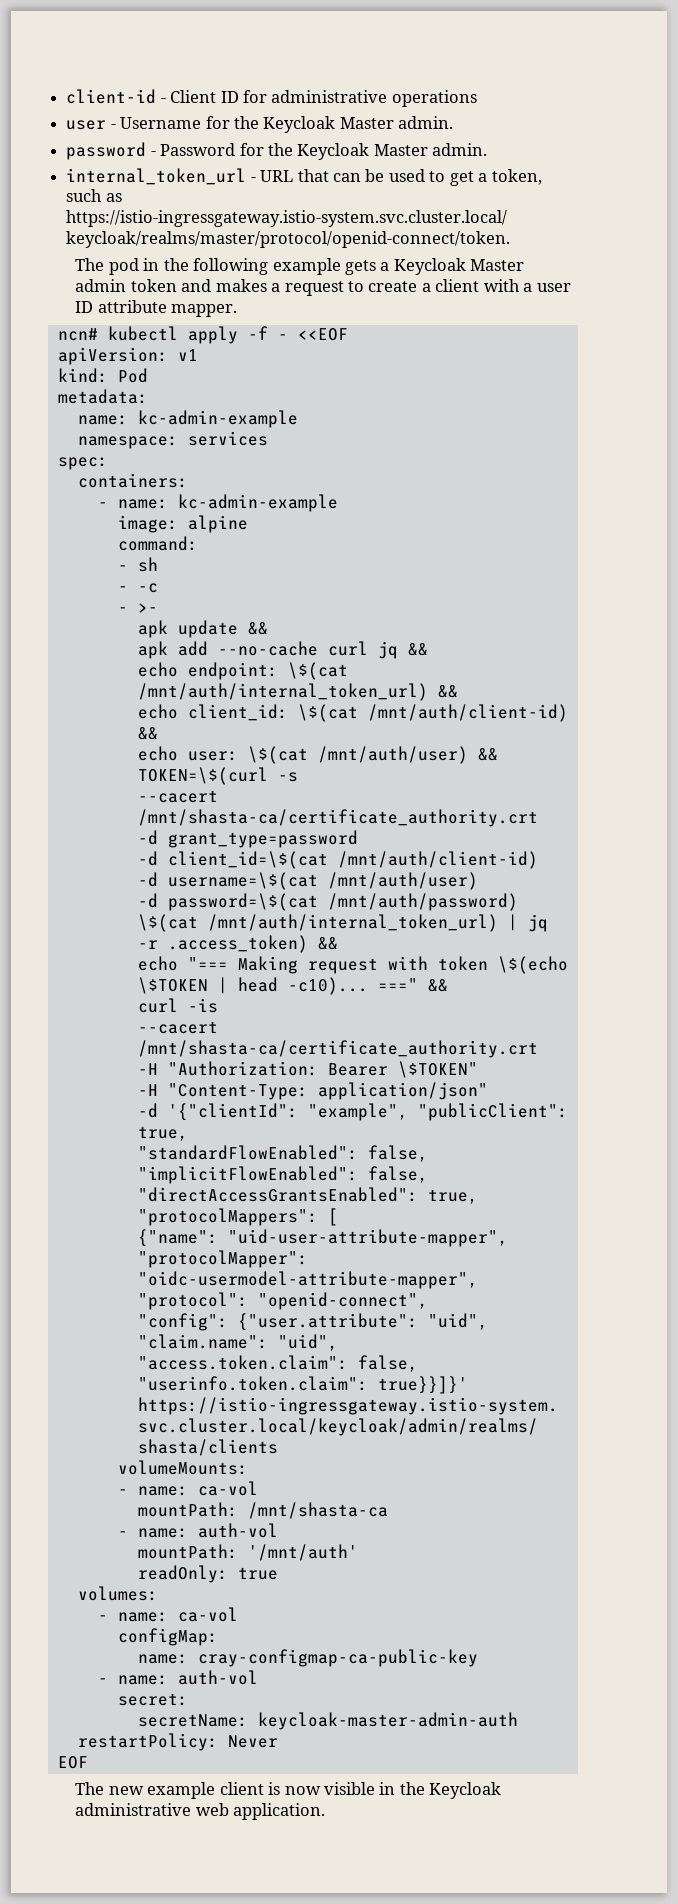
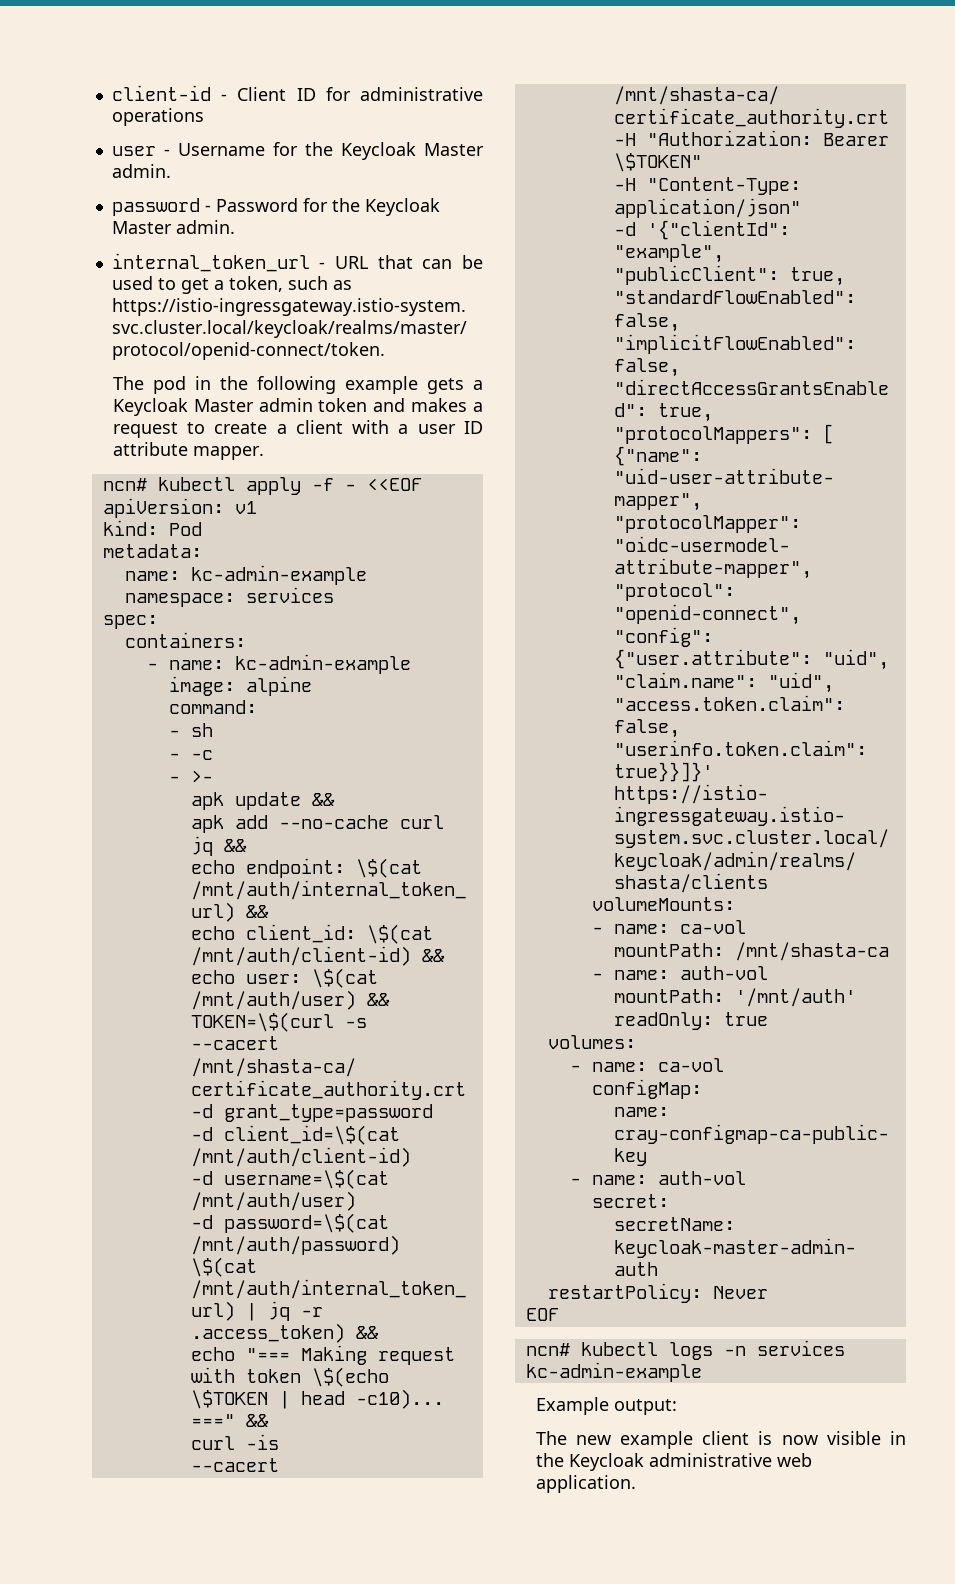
(88, 1762) none -> [525,1340,845,1360] [525,1362,702,1382] [535,1397,677,1415] // ncn# kubectl logs -n services kc-admin-example // Example output:

